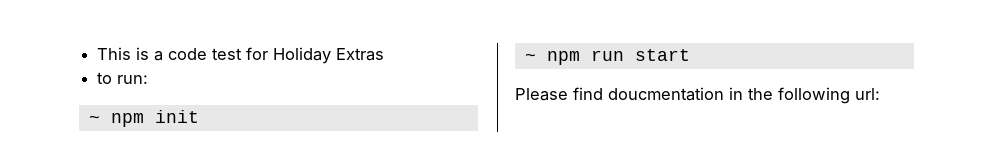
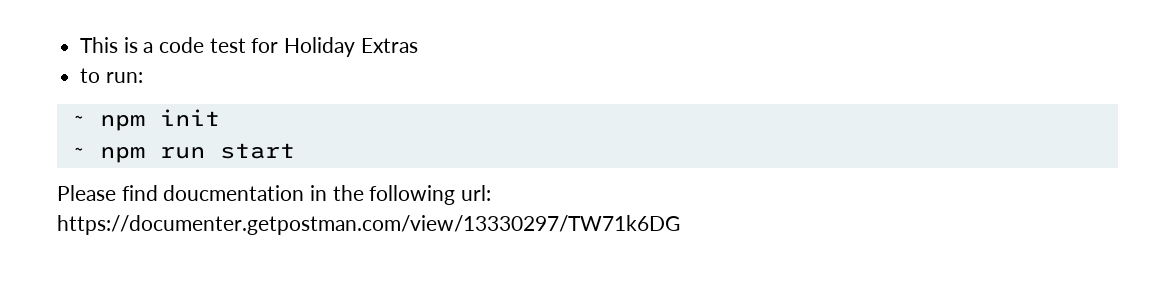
(880, 94) none -> [57,215,680,235] https://documenter.getpostman.com/view/13330297/TW71k6DG

